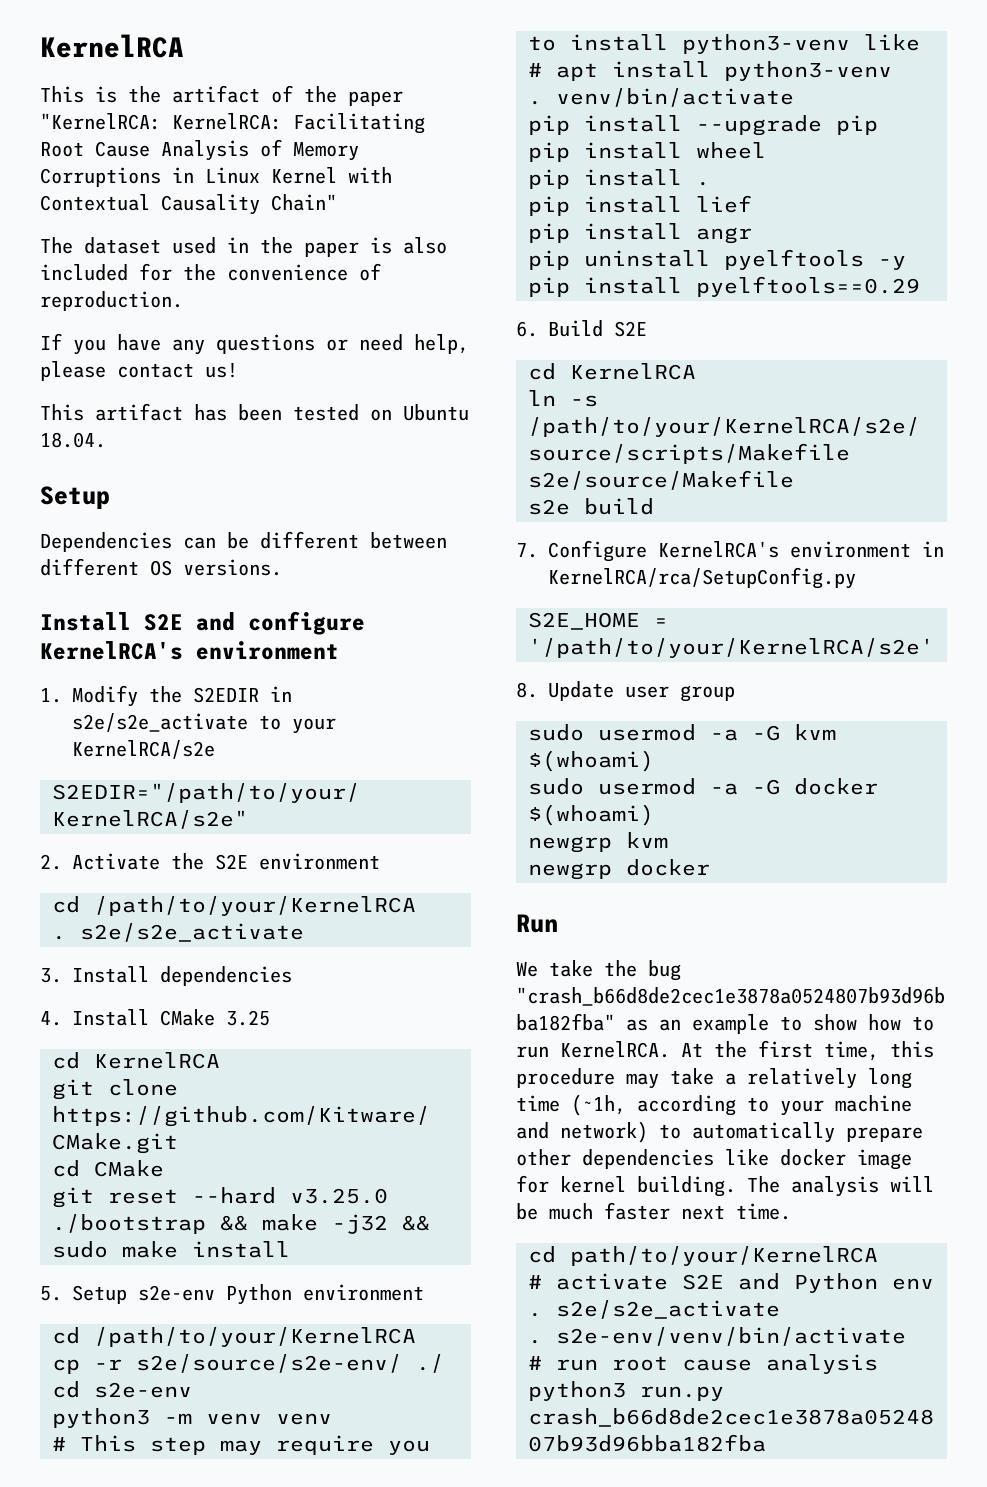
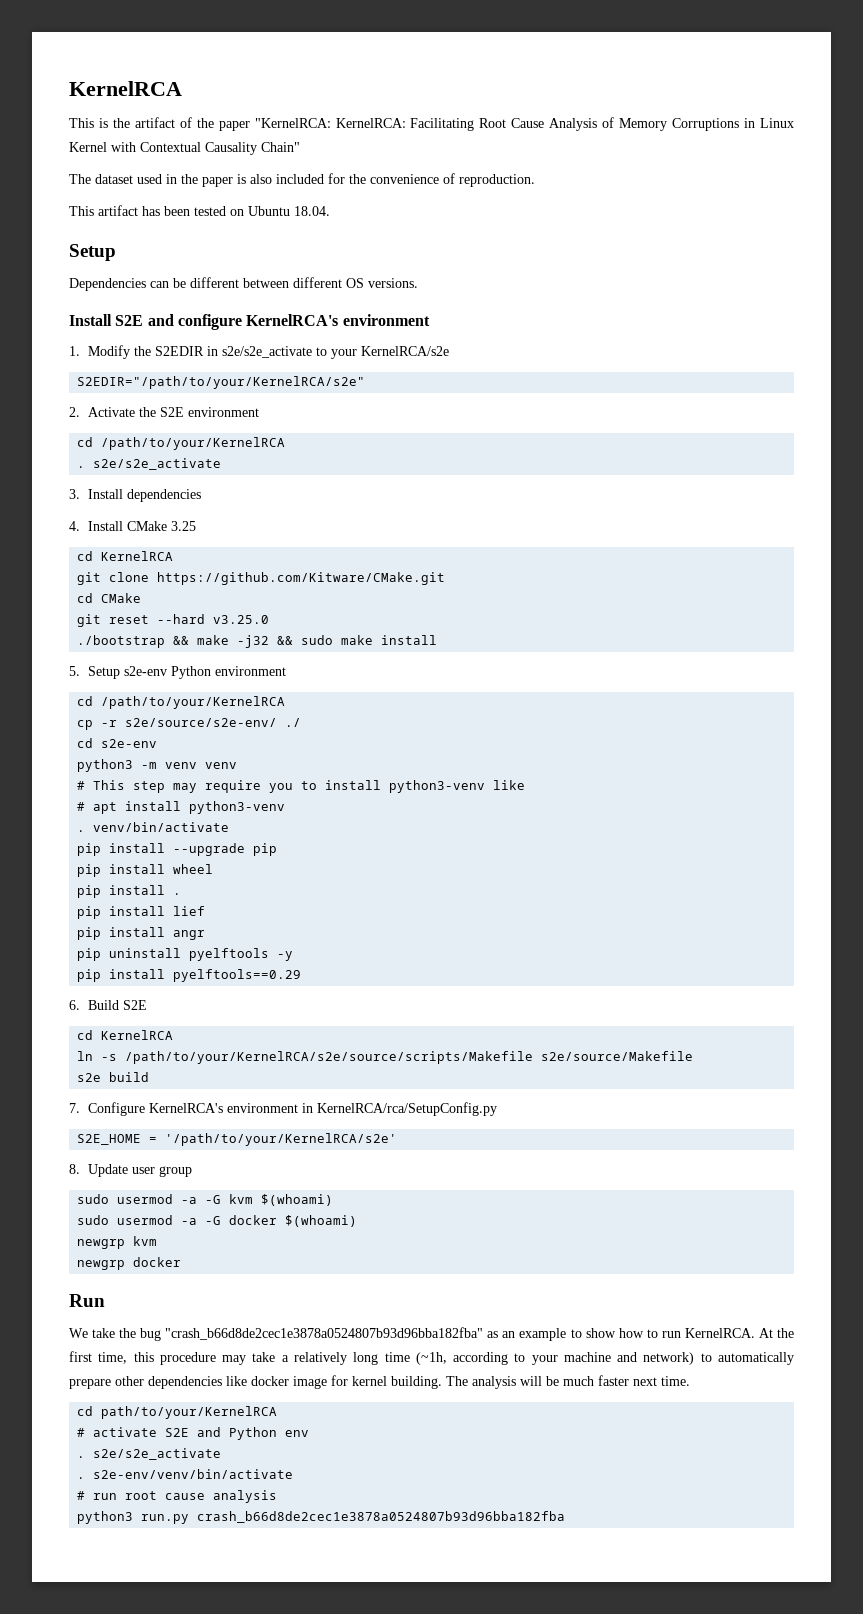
[40,333,469,355] [40,361,238,381] // If you have any questions or need help, please contact us! -> (535, 180) none

